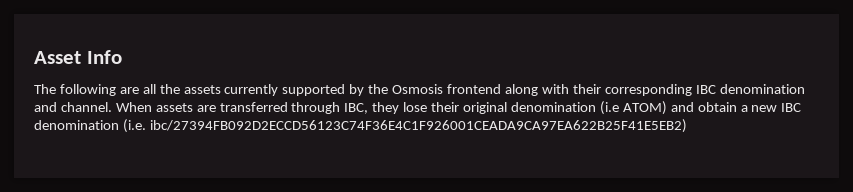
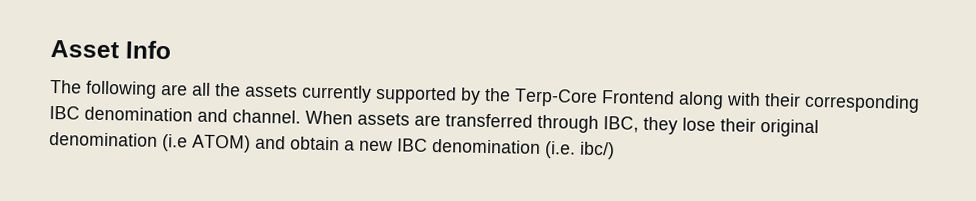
[392,84,502,94] Osmosis frontend -> [514,88,675,107] Terp-Core Frontend
[149,119,687,133] ibc/27394FB092D2ECCD56123C74F36E4C1F926001CEADA9CA97EA622B25F41E5EB2) -> [579,141,615,160] ibc/)

